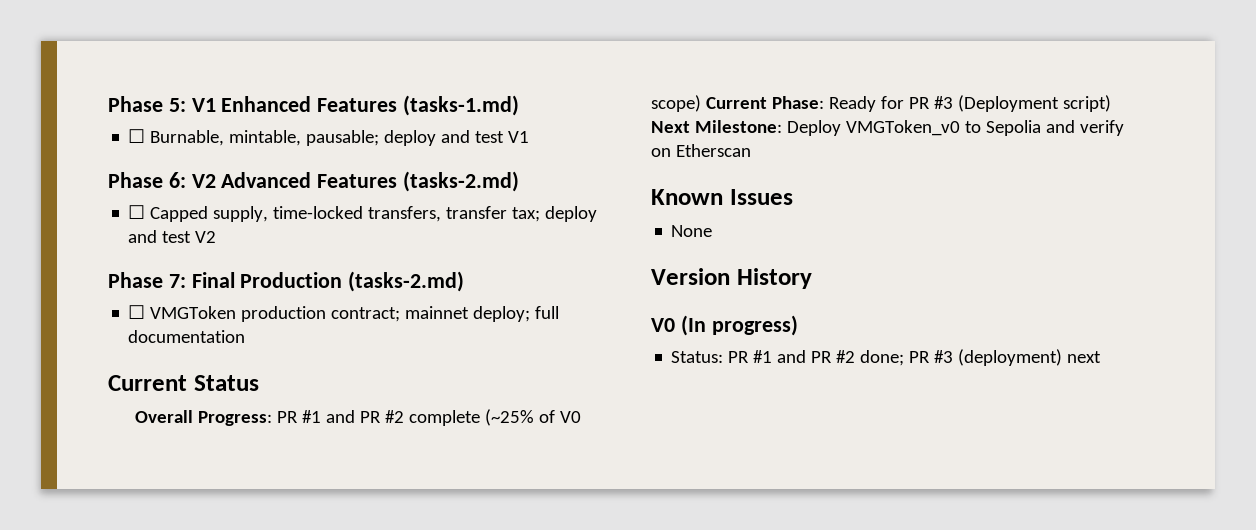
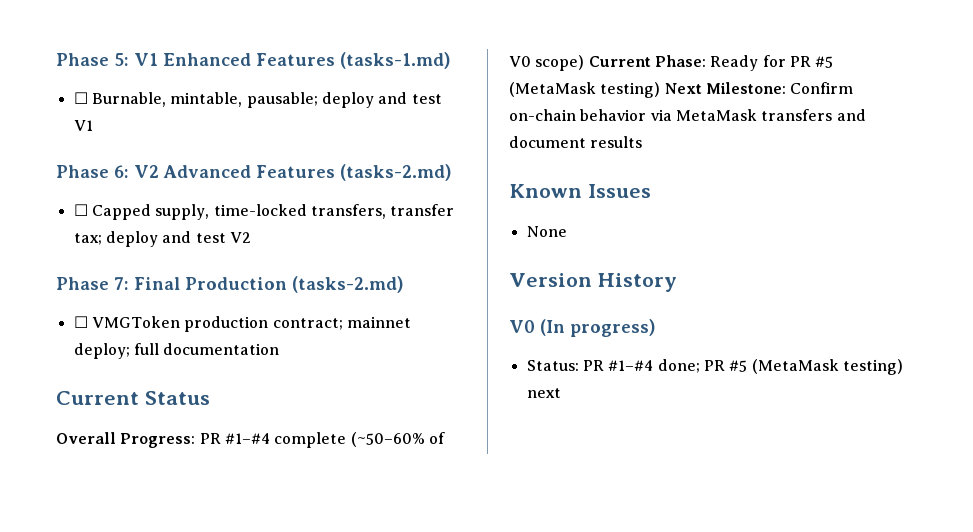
[301,409,534,426] #1 and PR #2 complete (~25% -> [224,432,425,448] #1–#4 complete (~50–60%
[933,95,1111,112] [651,120,1124,136] [651,144,751,157] #3 (Deployment script) Next Milestone: Deploy VMGToken_v0 to Sepolia and verify on Etherscan -> [815,56,834,68] [509,82,854,98] [509,109,866,121] [509,136,643,148] #5 (MetaMask testing) Next Milestone: Confirm on-chain behavior via MetaMask transfers and document results
[753,349,1063,366] #1 and PR #2 done; PR #3 (deployment) -> [608,359,903,375] #1–#4 done; PR #5 (MetaMask testing)

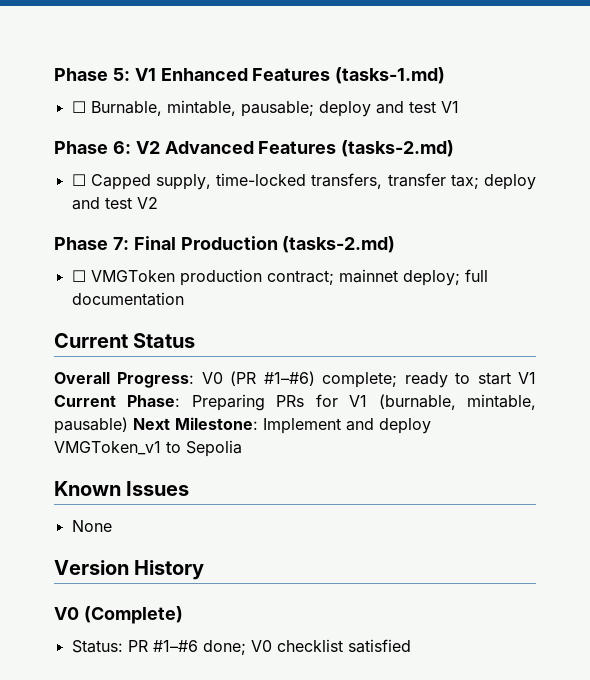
[199,432,445,448] [509,55,834,71] [509,82,854,98] [509,109,866,121] [509,136,643,148] PR #1–#4 complete (~50–60% of V0 scope) Current Phase: Ready for PR #5 (MetaMask testing) Next Milestone: Confirm on-chain behavior via MetaMask transfers and document results -> [201,371,537,388] [54,394,536,411] [54,417,431,434] [54,440,242,457] V0 (PR #1–#6) complete; ready to start V1 Current Phase: Preparing PRs for V1 (burnable, mintable, pausable) Next Milestone: Implement and deploy VMGToken_v1 to Sepolia
[540,319,656,337] (In progress) -> [83,606,183,624] (Complete)
[608,359,903,375] [526,388,561,398] #1–#4 done; PR #5 (MetaMask testing) next -> [152,639,411,655] #1–#6 done; V0 checklist satisfied

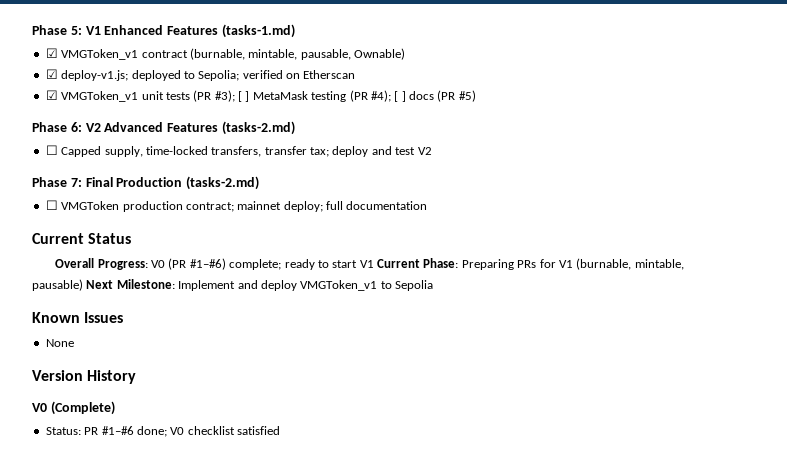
[71,100,459,117] ☐ Burnable, mintable, pausable; deploy and test V1 -> [45,48,405,60] [45,69,356,81] [45,90,476,102] ☑ VMGToken_v1 contract (burnable, mintable, pausable, Ownable) // ☑ deploy-v1.js; deployed to Sepolia; verified on Etherscan // ☑ VMGToken_v1 unit tests (PR #3); [ ] MetaMask testing (PR #4); [ ] docs (PR #5)

